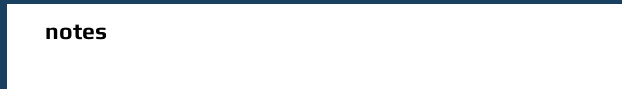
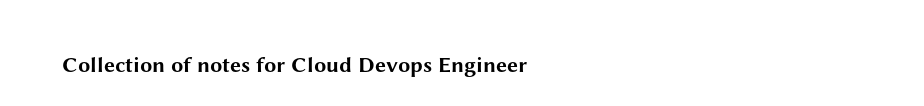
[45,24,107,40] notes -> [62,56,527,77] Collection of notes for Cloud Devops Engineer

